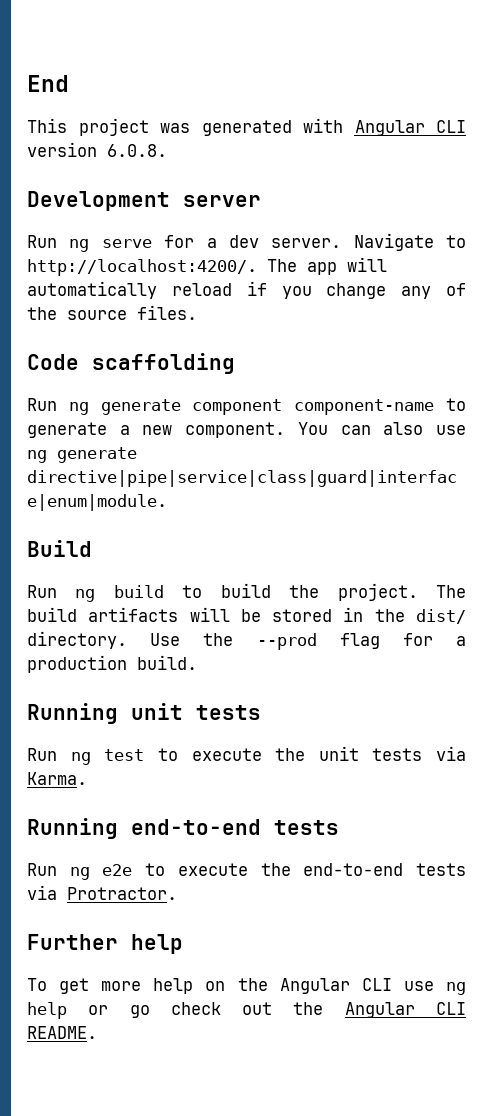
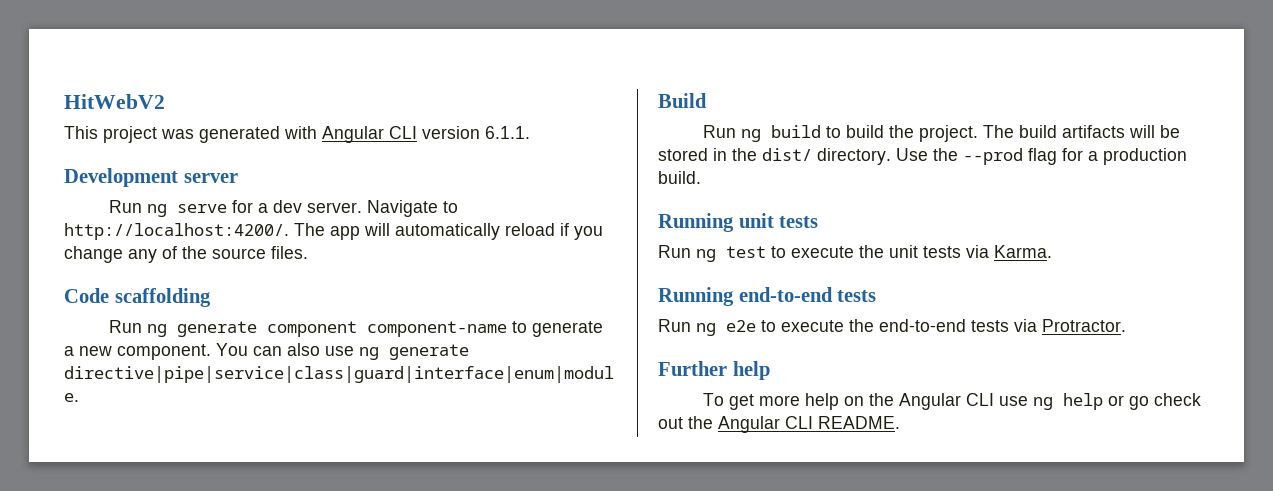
[27,75,69,92] End -> [64,94,165,109] HitWebV2
[107,144,167,157] 6.0.8. -> [485,126,530,139] 6.1.1.

